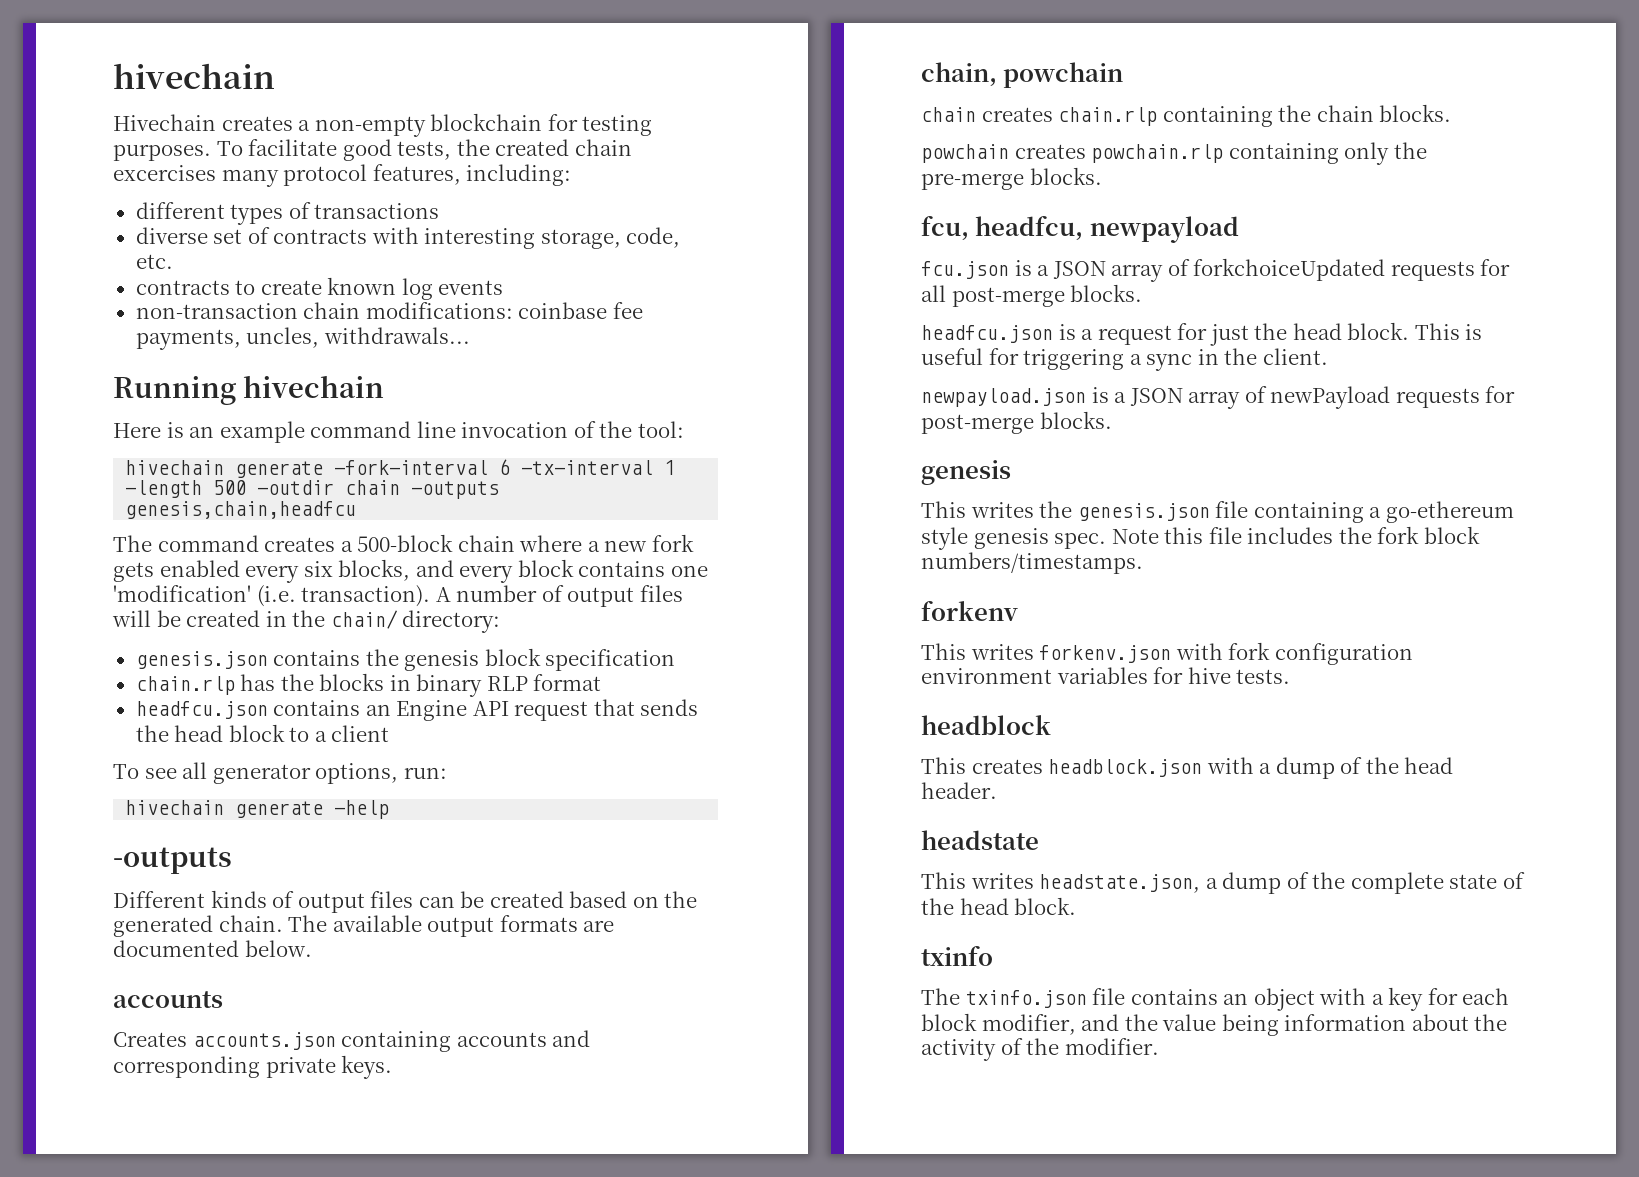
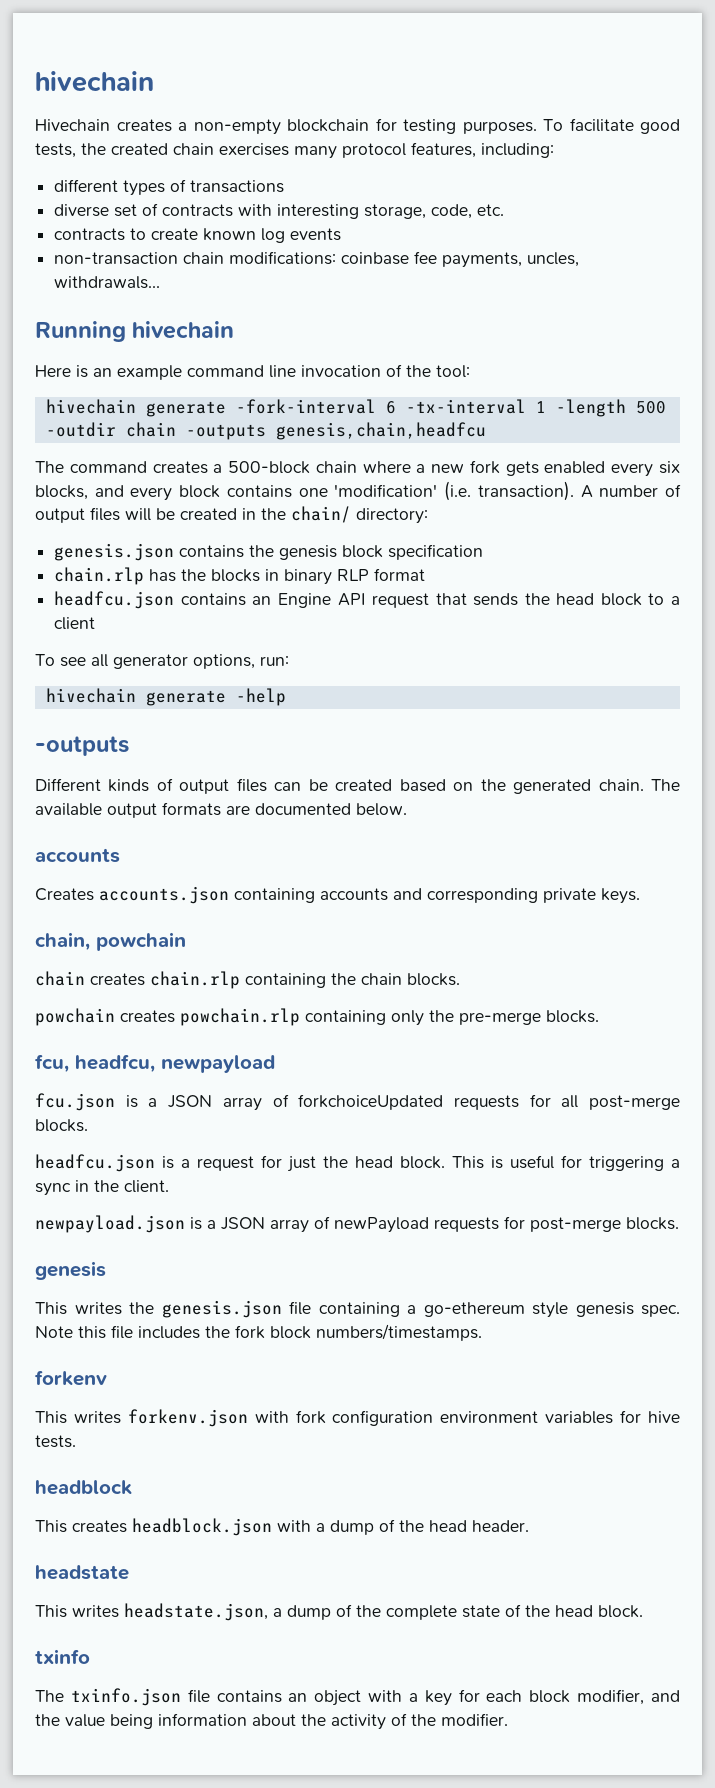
[113,165,216,181] excercises -> [219,143,289,156] exercises

